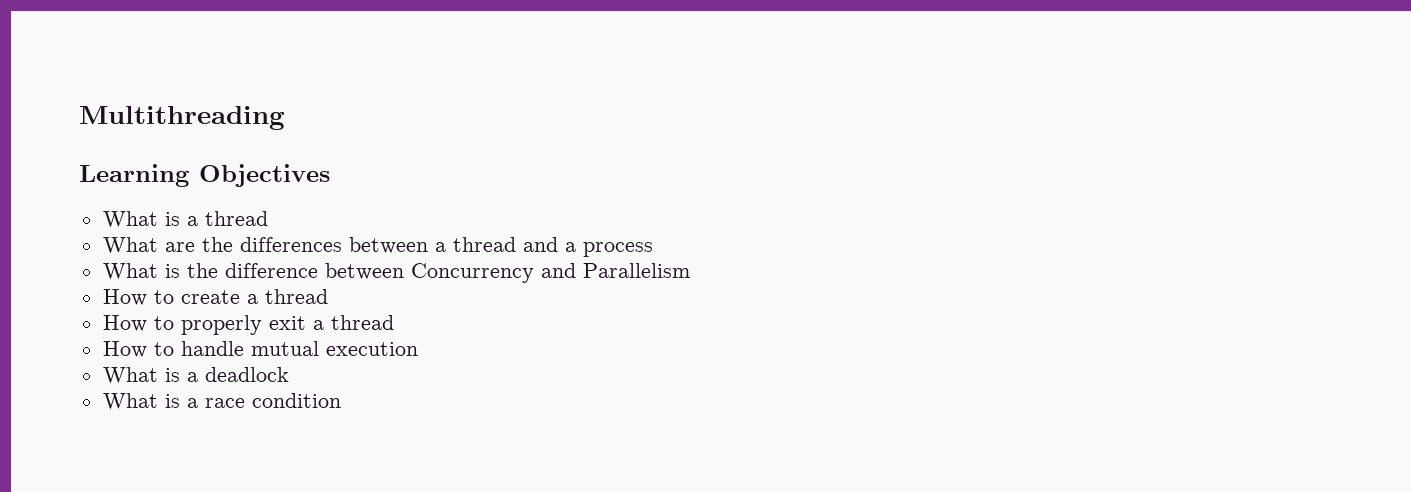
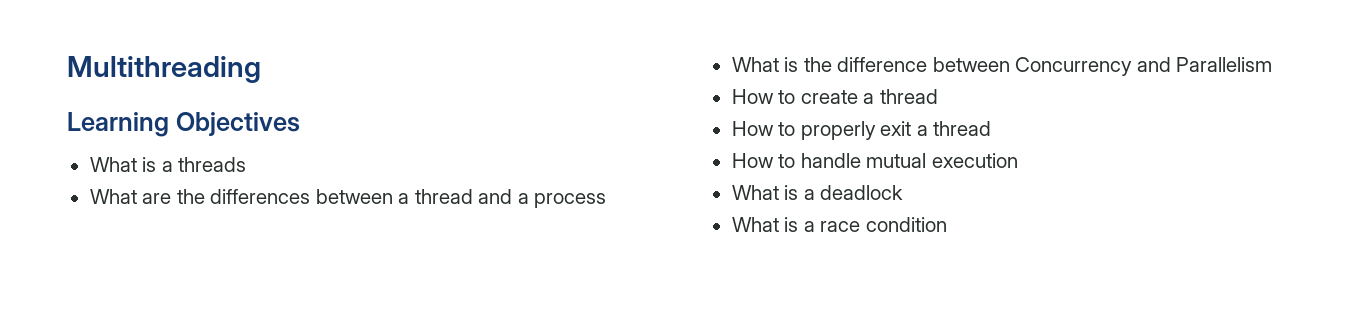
[204,211,268,226] thread -> [178,157,247,172] threads

